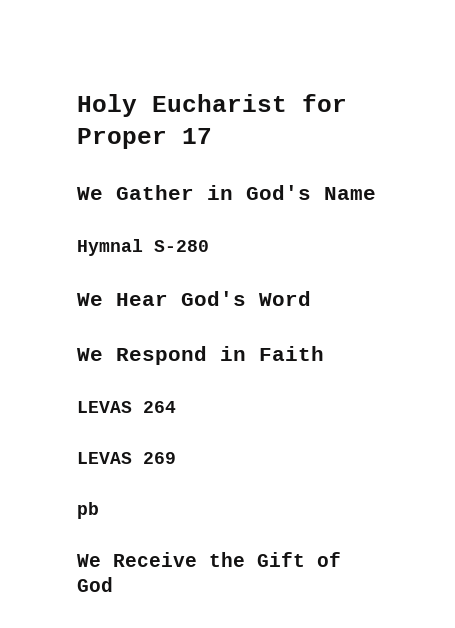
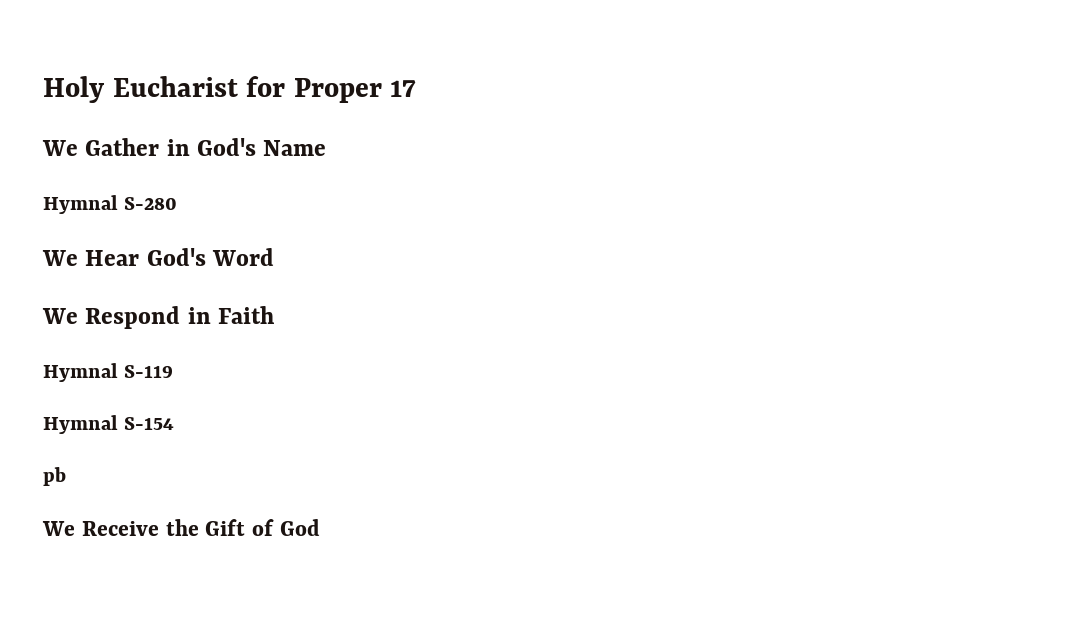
[77,401,176,413] [77,452,176,464] LEVAS 264 // LEVAS 269 -> [43,363,174,382] [43,415,175,434] Hymnal S-119 // Hymnal S-154

